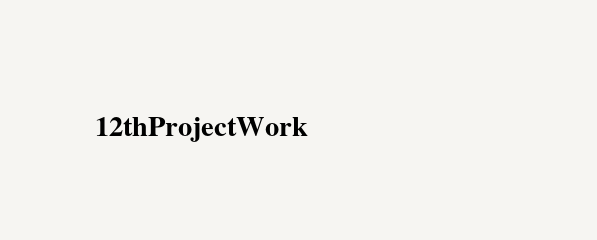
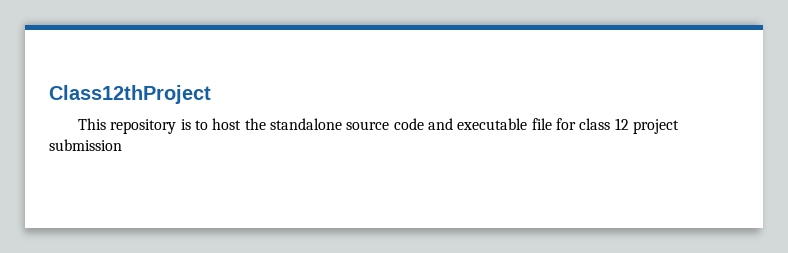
[95,117,308,142] 12thProjectWork -> [49,85,211,104] [78,118,679,134] [49,139,122,151] Class12thProject // This repository is to host the standalone source code and executable file for class 12 project submission

